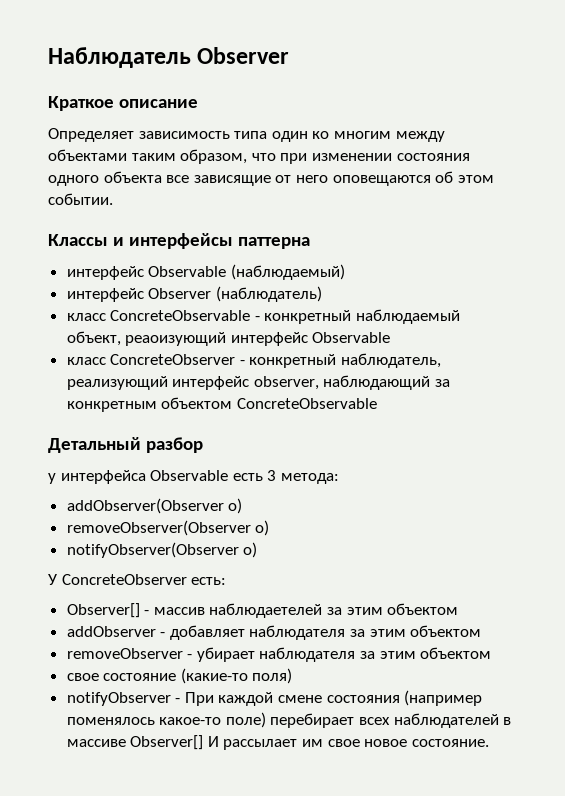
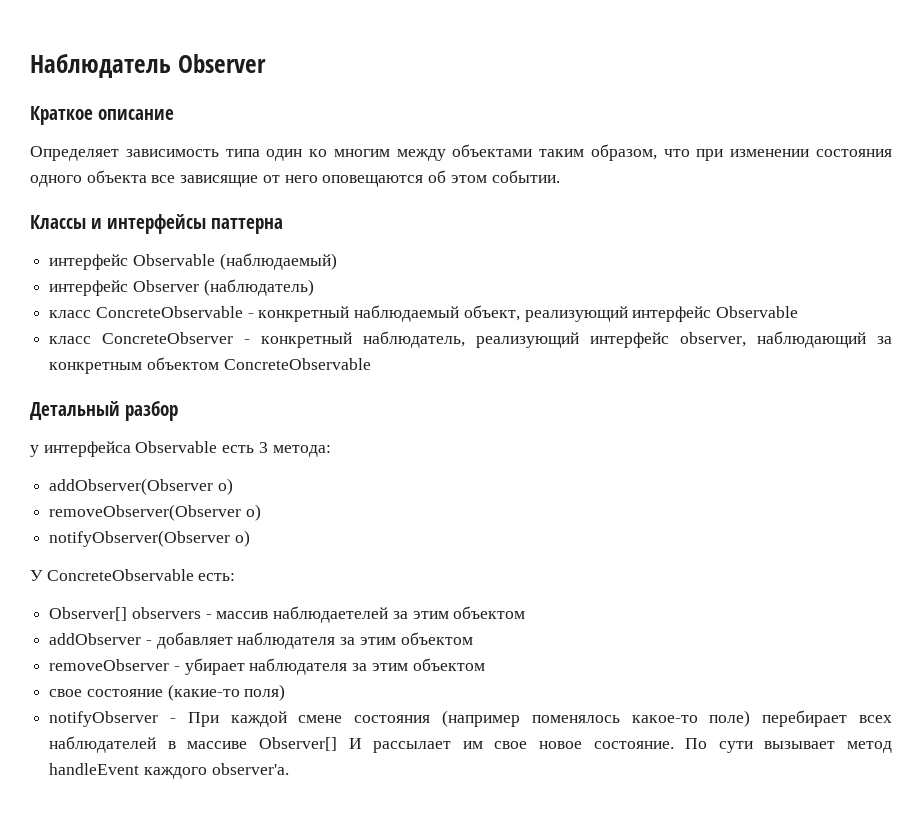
[125,332,227,346] реаоизующий -> [524,306,628,322] реализующий
[61,574,187,585] ConcreteObserver -> [46,569,194,581] ConcreteObservable
(140, 610) none -> [131,607,201,619] observers
(489, 743) none -> [685,738,892,753] [49,763,289,779] По сути вызывает метод handleEvent каждого observer'a.

